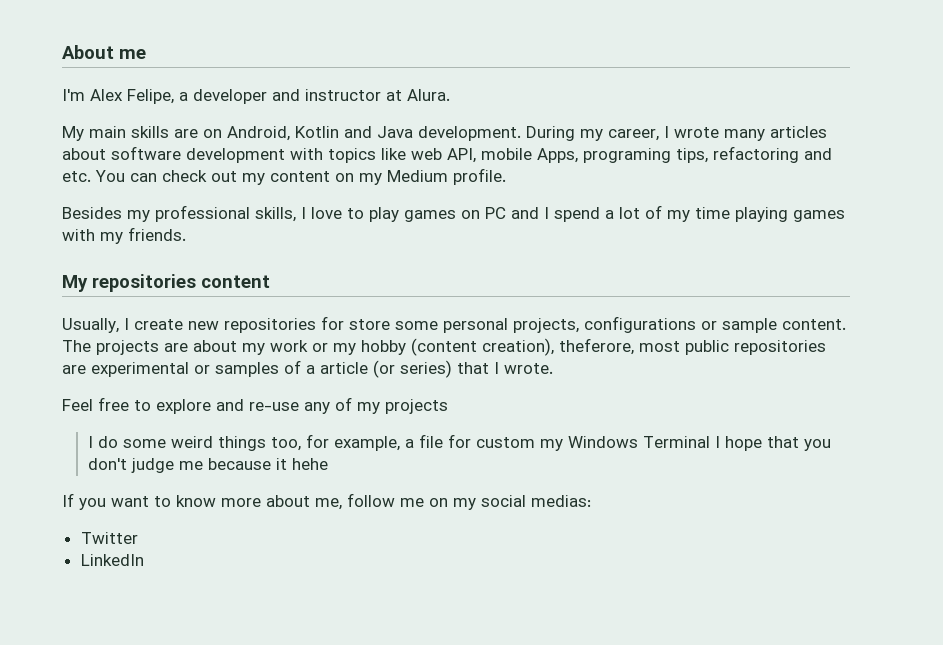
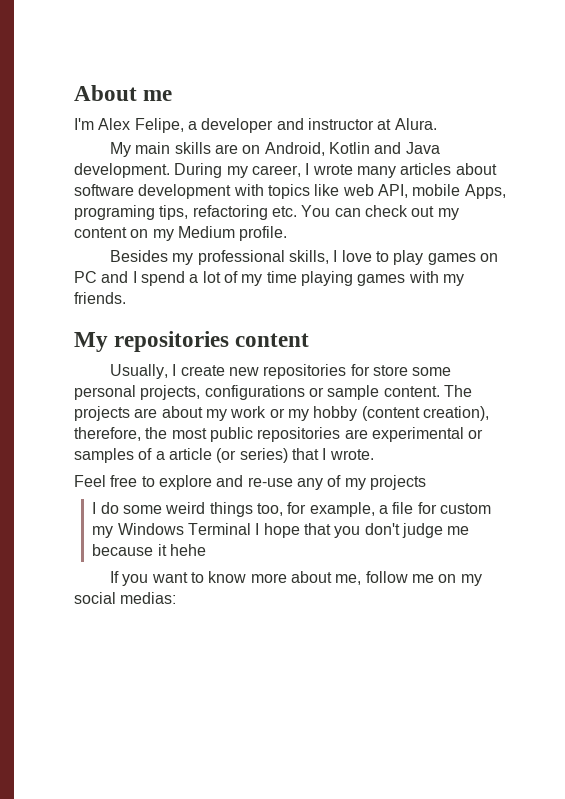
[804,148,832,160] and -> (268, 212) none
[559,338,634,355] theferore, -> [74,427,168,441] therefore, the
[80,532,138,544] [80,554,144,566] // Twitter // LinkedIn -> (177, 598) none

